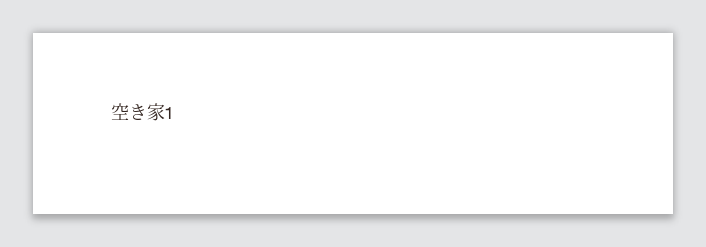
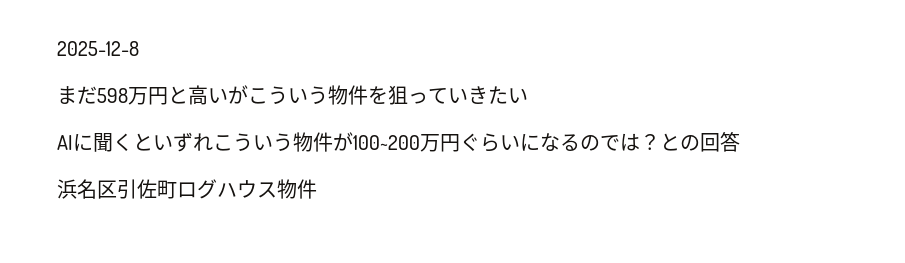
[111,103,172,121] 空き家1 -> [57,41,139,56] [57,85,528,105] [57,132,740,152] [57,179,317,199] 2025-12-8 // まだ598万円と高いがこういう物件を狙っていきたい // AIに聞くといずれこういう物件が100~200万円ぐらいになるのでは？との回答 // 浜名区引佐町ログハウス物件

